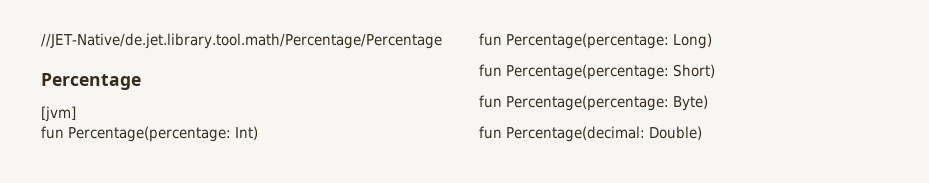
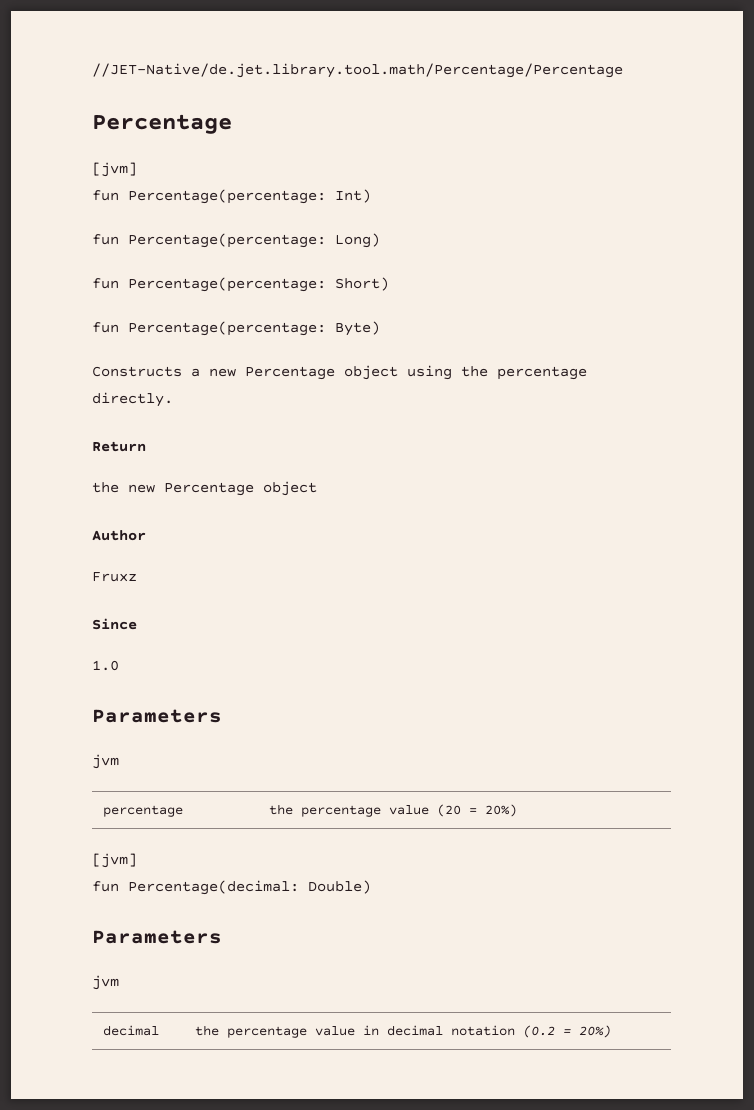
[479,126,703,142] fun Percentage(decimal: Double) -> [92,365,587,380] [92,392,173,407] [92,441,146,452] [92,481,317,496] [92,530,146,541] [92,572,137,582] [92,618,137,630] [92,660,119,671] [92,709,222,723] [92,754,119,769] [103,805,184,817] [269,804,518,817] [92,853,137,868] [92,880,371,895] [92,930,222,944] [92,975,119,990] [103,1025,160,1036] [195,1025,612,1038] Constructs a new Percentage object using the percentage directly. // Return // the new Percentage object // Author // Fruxz // Since // 1.0 // Parameters // jvm // percentage | the percentage value (20 = 20%) // [jvm] // fun Percentage(decimal: Double) // Parameters // jvm // decimal | the percentage value in decimal notation (0.2 = 20%)

